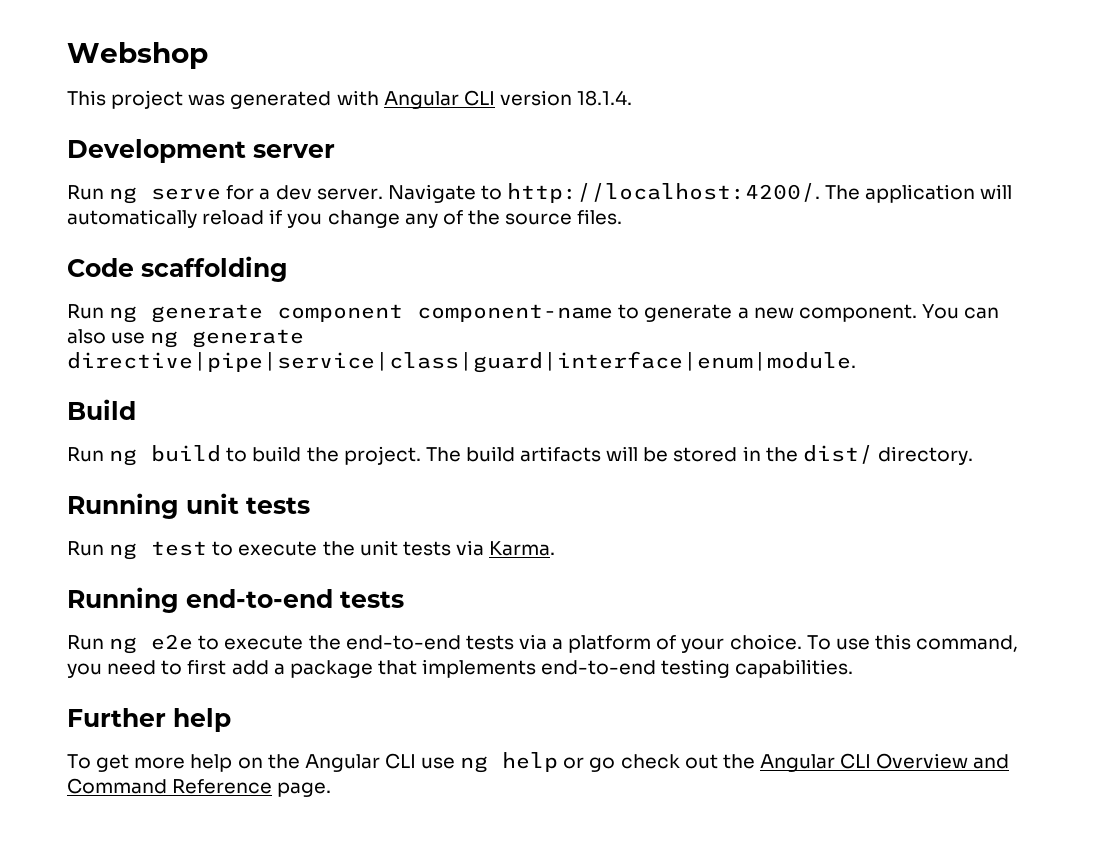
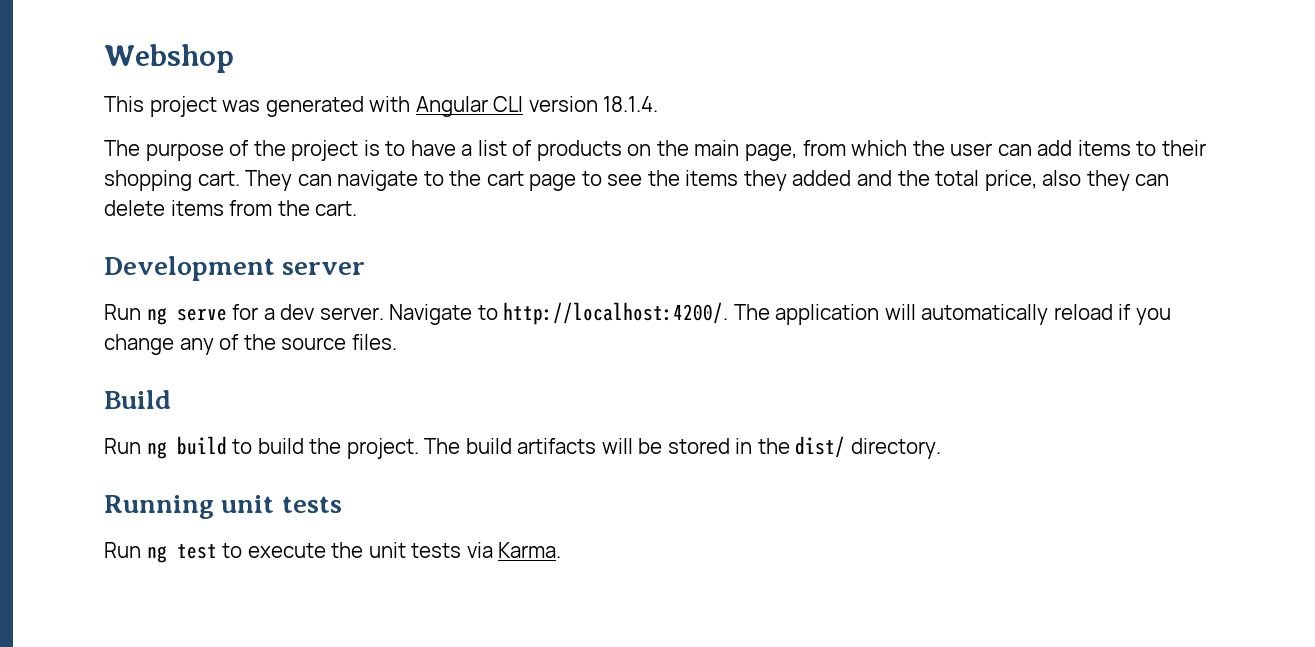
(633, 98) none -> [104,140,1206,161] [104,170,1170,191] [104,200,358,216] // The purpose of the project is to have a list of products on the main page, from which the user can add items to their shopping cart. They can navigate to the cart page to see the items they added and the total price, also they can delete items from the cart.
[67,256,288,282] [67,304,1000,323] [67,329,305,348] [67,351,856,373] // Code scaffolding // Run ng generate component component-name to generate a new component. You can also use ng generate directive|pipe|service|class|guard|interface|enum|module. -> (397, 342) none
[67,587,404,613] [67,634,1019,654] [67,659,854,678] [67,708,231,732] [67,752,1010,773] [67,778,332,797] // Running end-to-end tests // Run ng e2e to execute the end-to-end tests via a platform of your choice. To use this command, you need to first add a package that implements end-to-end testing capabilities. // Further help // To get more help on the Angular CLI use ng help or go check out the Angular CLI Overview and Command Reference page. -> (562, 550) none

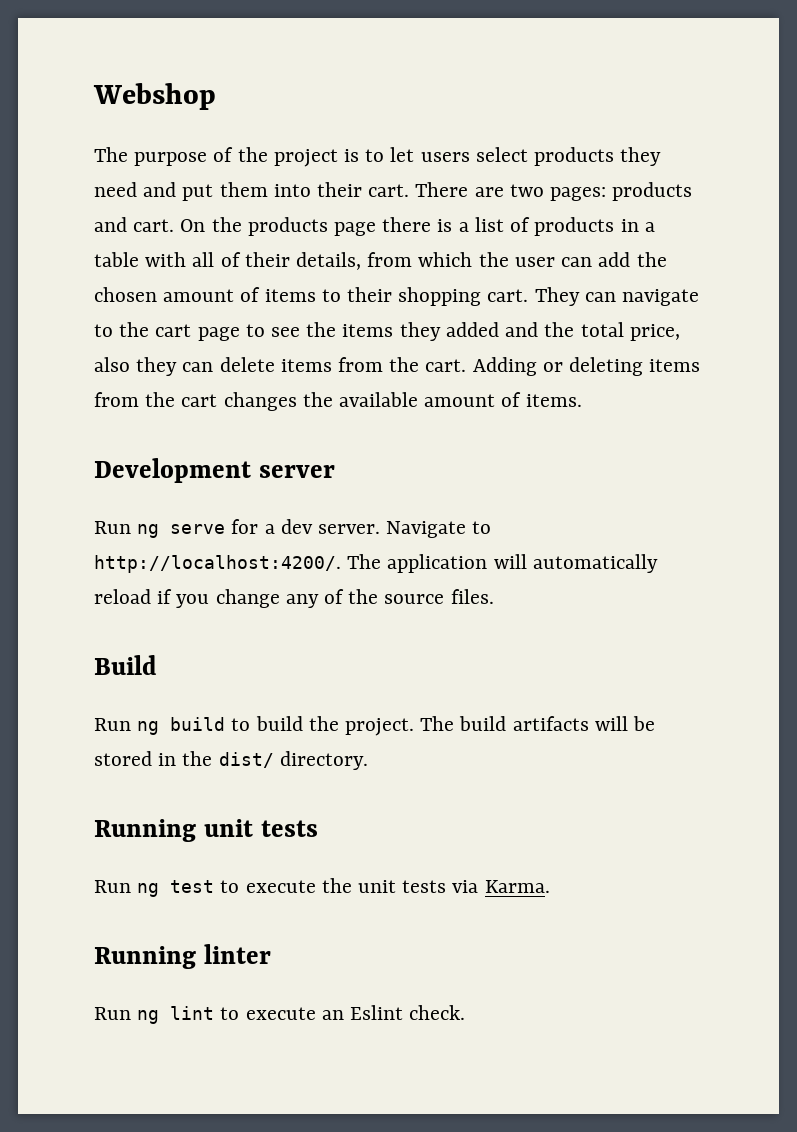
[104,96,659,117] // This project was generated with Angular CLI version 18.1.4. -> (216, 96) none
[410,140,798,161] have a list of products on the main page, -> [390,147,662,166] [94,182,693,201] [94,217,655,236] [94,252,362,270] let users select products they need and put them into their cart. There are two pages: products and cart. On the products page there is a list of products in a table with all of their details,
(1073, 148) none -> [636,252,667,267] [94,287,261,302] the chosen amount of
(358, 208) none -> [472,357,701,376] [94,392,582,411] Adding or deleting items from the cart changes the available amount of items.
(562, 550) none -> [94,944,271,969] [94,1005,466,1024] // Running linter // Run ng lint to execute an Eslint check.

